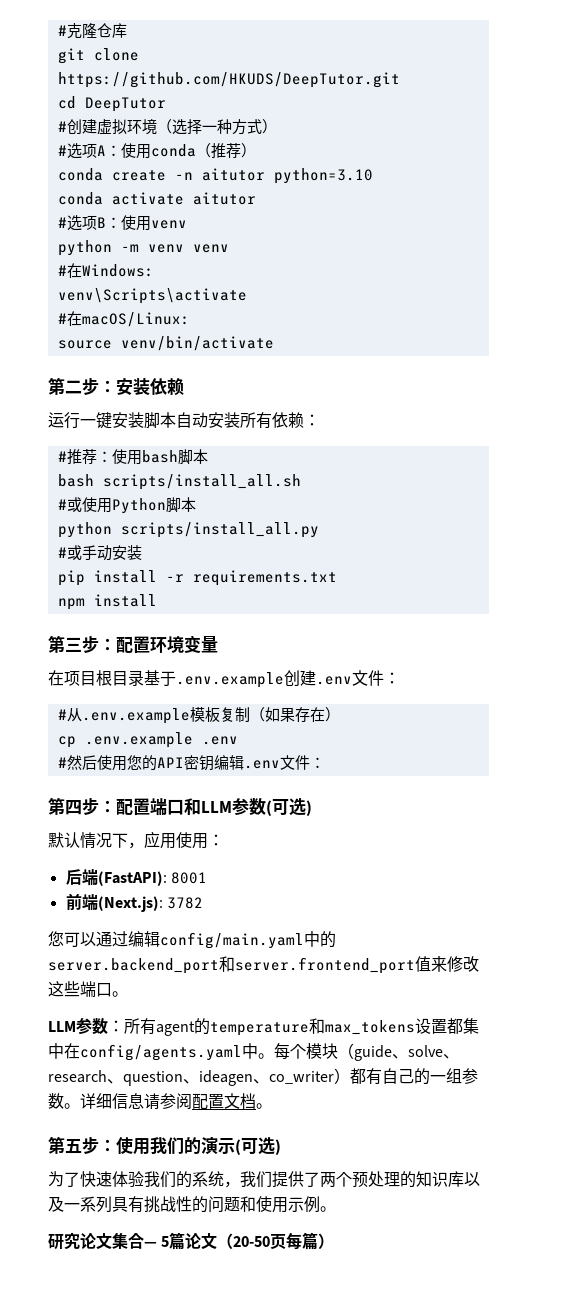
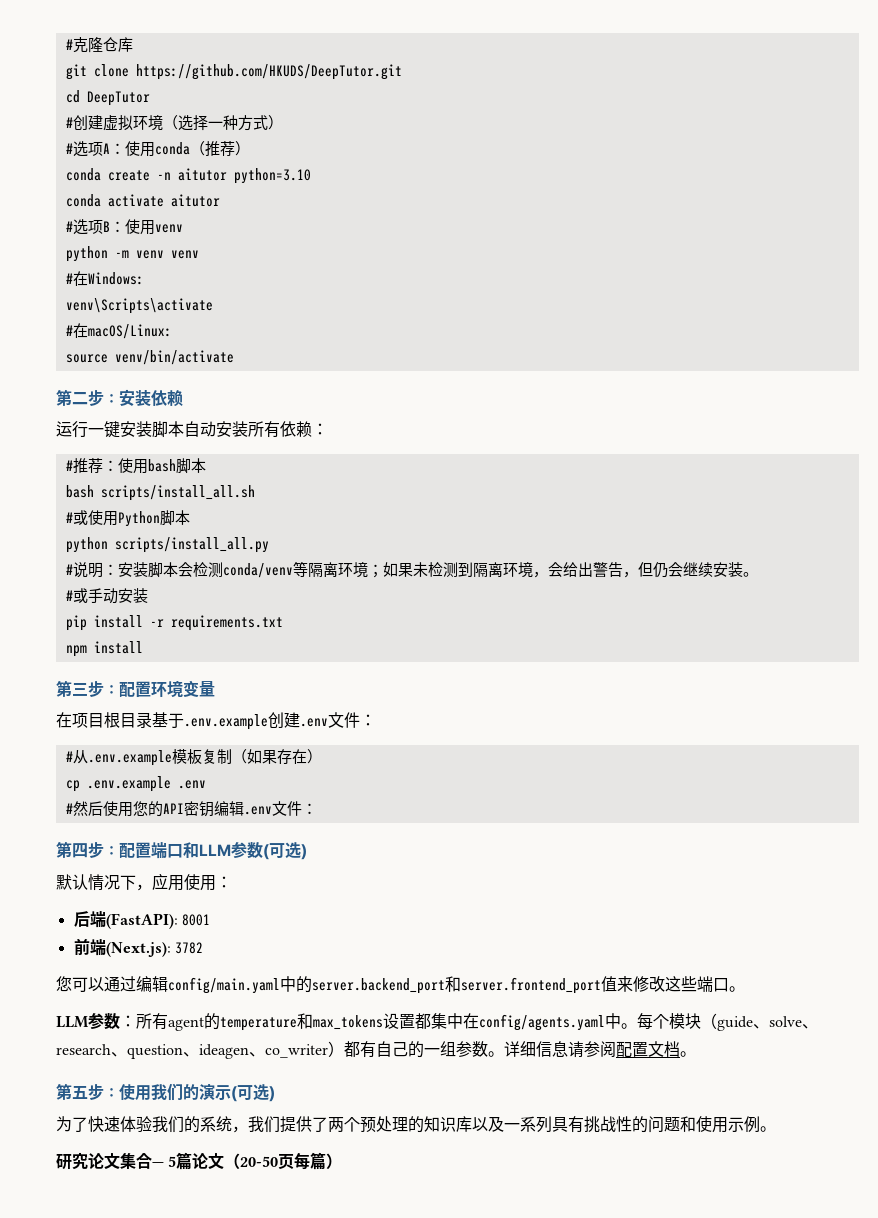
(319, 530) none -> [65,561,758,578] // #说明：安装脚本会检测conda/venv等隔离环境；如果未检测到隔离环境，会给出警告，但仍会继续安装。

